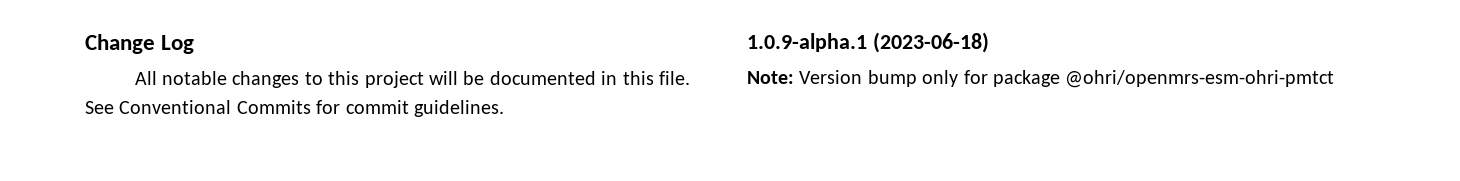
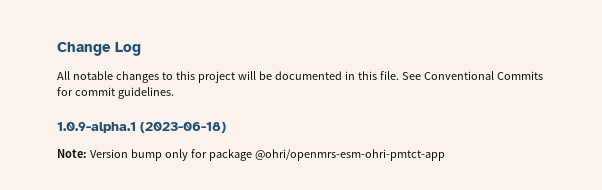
[1065,70,1335,88] @ohri/openmrs-esm-ohri-pmtct -> [254,149,445,161] @ohri/openmrs-esm-ohri-pmtct-app

